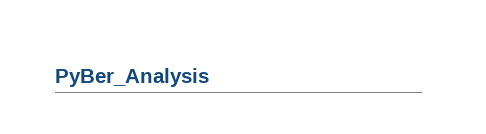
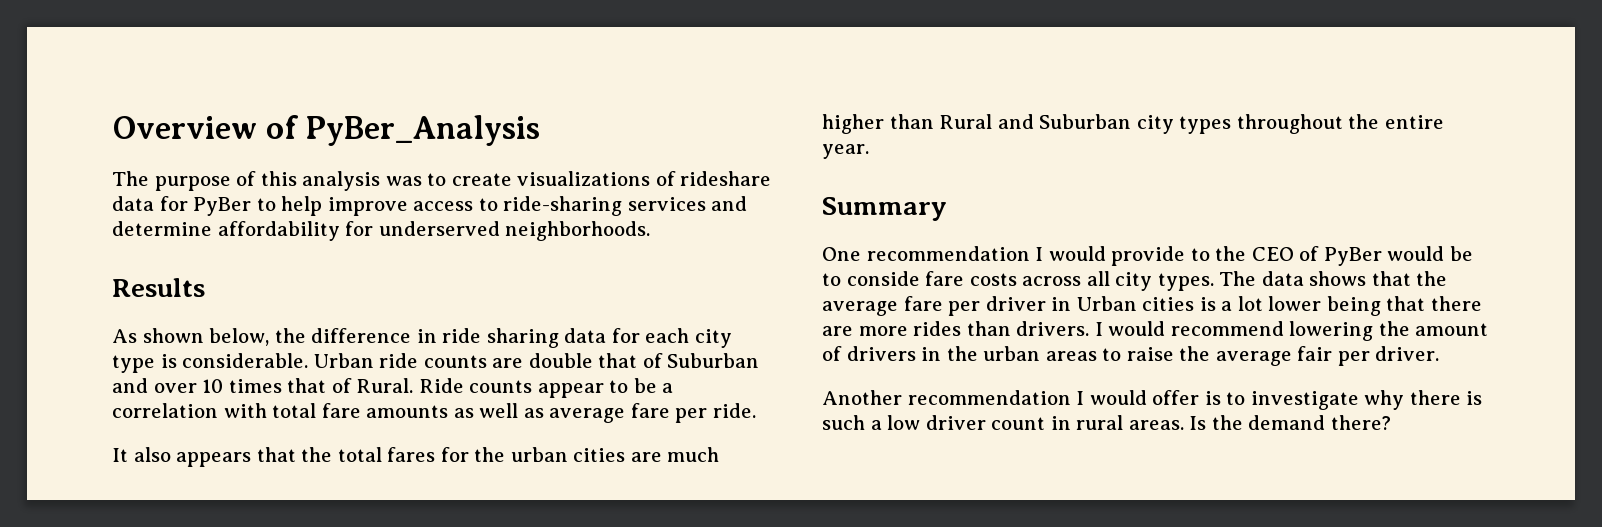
(55, 77) none -> [112,115,298,139] Overview of
(209, 77) none -> [112,171,772,191] [112,196,748,216] [112,221,651,241] [112,278,205,297] [112,328,732,348] [112,353,760,373] [112,378,674,398] [112,403,756,423] [112,447,720,467] [822,114,1444,134] [822,144,869,159] [822,197,947,221] [822,246,1473,266] [822,271,1448,291] [822,296,1482,316] [822,321,1489,341] [822,346,1440,366] [822,390,1483,410] [822,415,1391,430] // The purpose of this analysis was to create visualizations of rideshare data for PyBer to help improve access to ride-sharing services and determine affordability for underserved neighborhoods. // Results // As shown below, the difference in ride sharing data for each city type is considerable. Urban ride counts are double that of Suburban and over 10 times that of Rural. Ride counts appear to be a correlation with total fare amounts as well as average fare per ride. // It also appears that the total fares for the urban cities are much higher than Rural and Suburban city types throughout the entire year. // Summary // One recommendation I would provide to the CEO of PyBer would be to conside fare costs across all city types. The data shows that the average fare per driver in Urban cities is a lot lower being that there are more rides than drivers. I would recommend lowering the amount of drivers in the urban areas to raise the average fair per driver. // Another recommendation I would offer is to investigate why there is such a low driver count in rural areas. Is the demand there?

